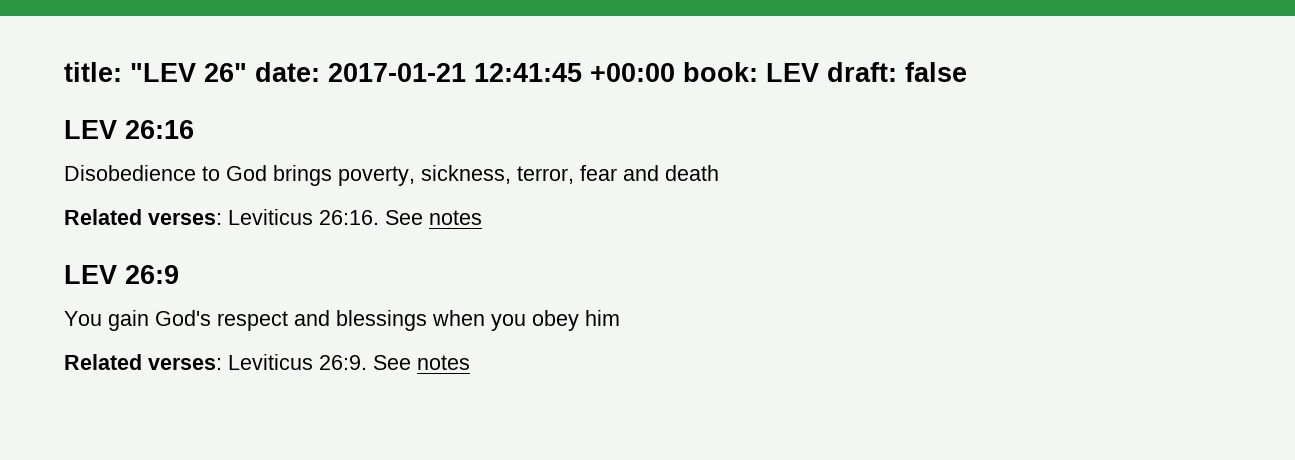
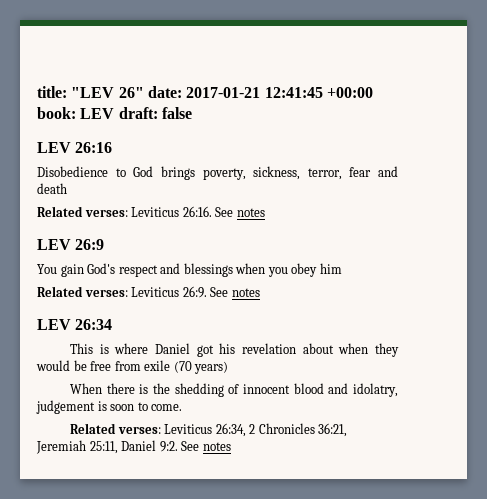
(470, 362) none -> [37,319,113,330] [70,343,400,357] [36,360,229,374] [70,383,399,397] [36,400,183,414] [70,423,348,437] [36,440,231,454] // LEV 26:34 // This is where Daniel got his revelation about when they would be free from exile (70 years) // When there is the shedding of innocent blood and idolatry, judgement is soon to come. // Related verses: Leviticus 26:34, 2 Chronicles 36:21, Jeremiah 25:11, Daniel 9:2. See notes

